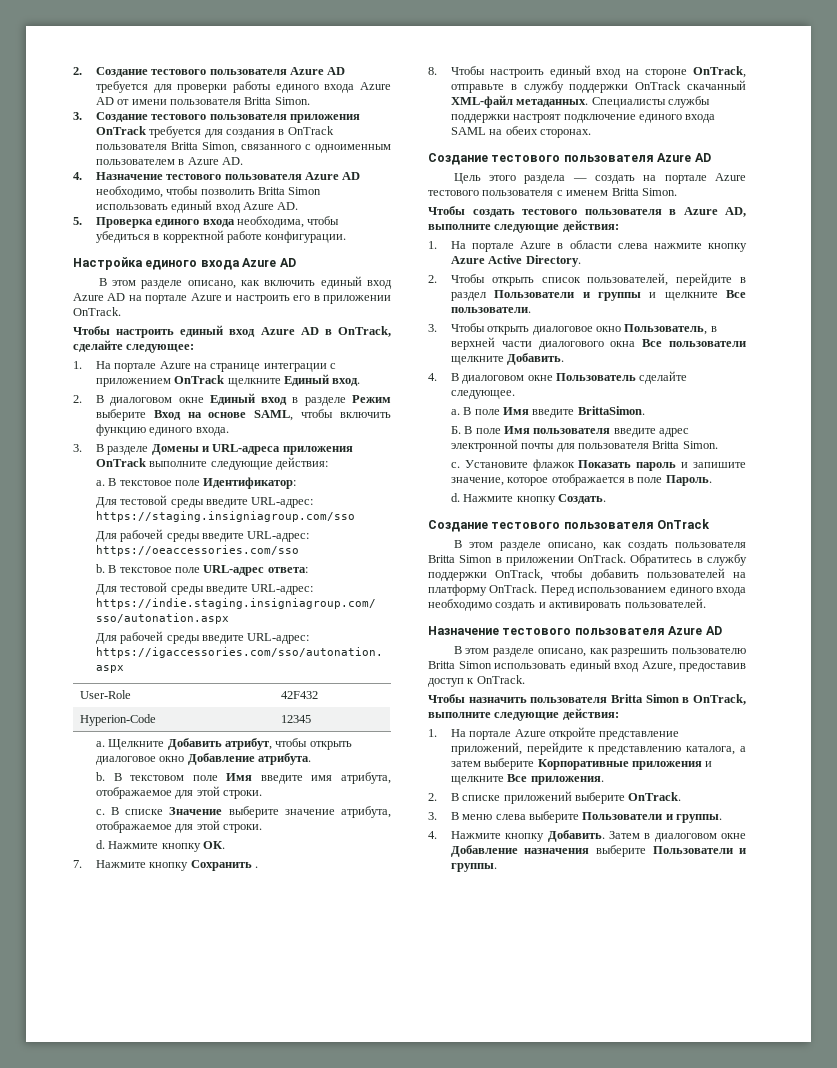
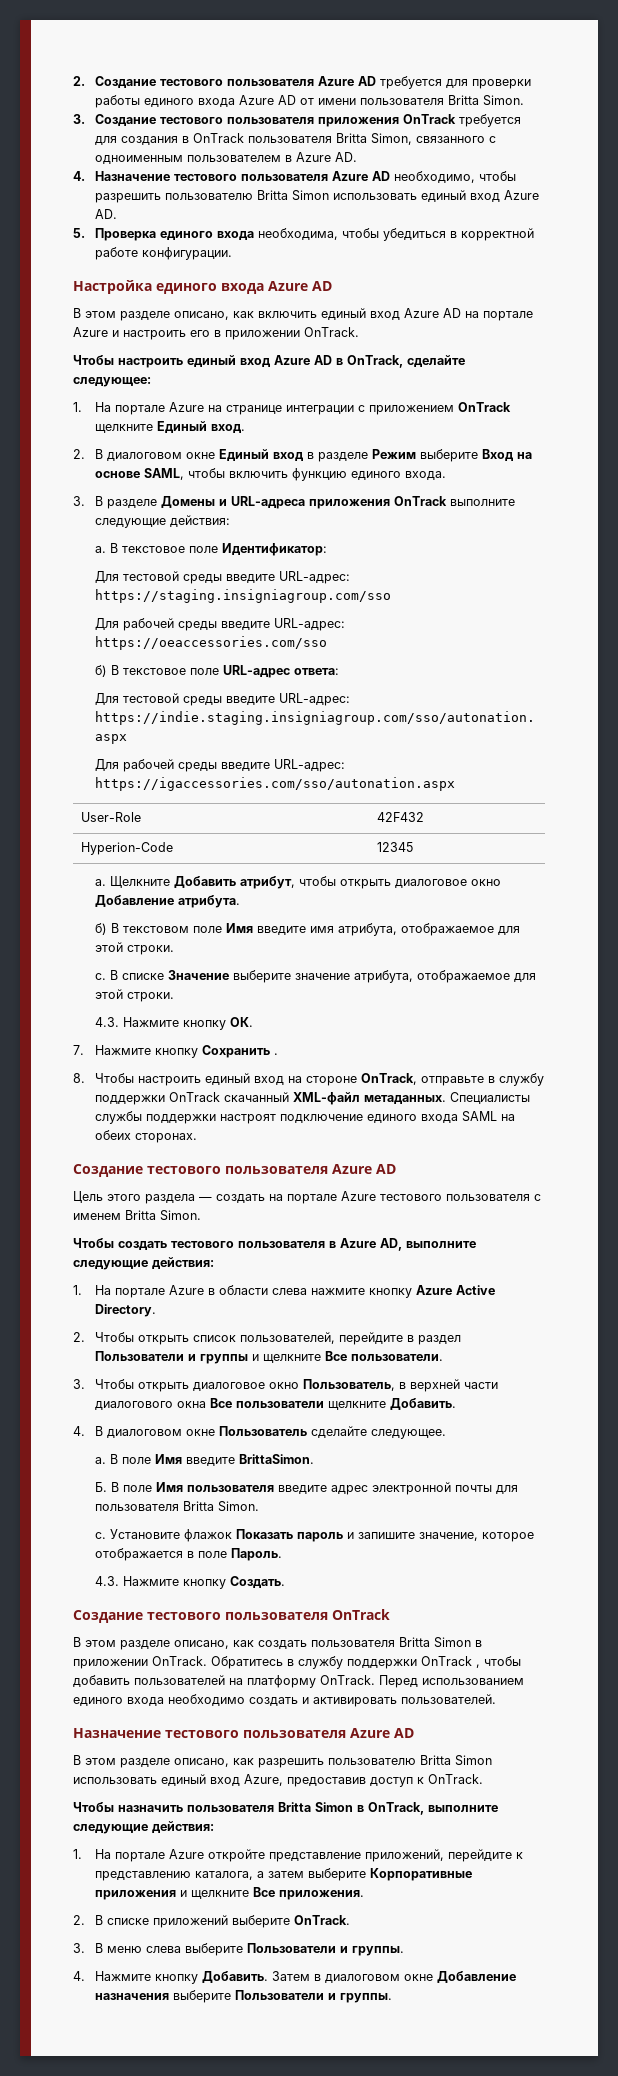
[200,189,255,195] позволить -> [94,193,253,203] разрешить пользователю
[95,564,105,573] b. -> [94,665,107,677] б)
[95,772,105,781] b. -> [94,923,107,935] б)
[95,840,105,849] d. -> [94,1017,119,1027] 4.3.
[450,493,460,502] d. -> [94,1576,119,1586] 4.3.
[495,569,544,581] OnTrack, -> [421,1656,480,1668] OnTrack ,

